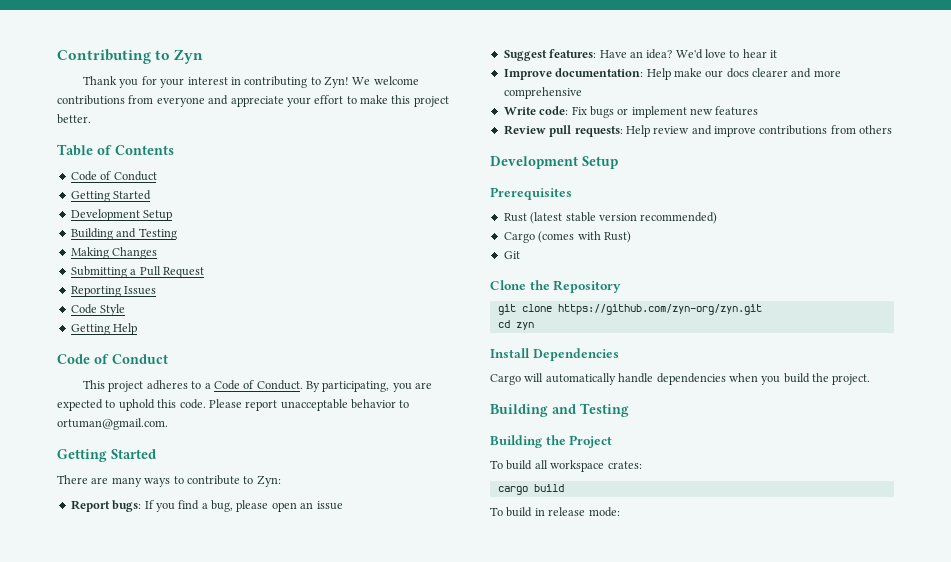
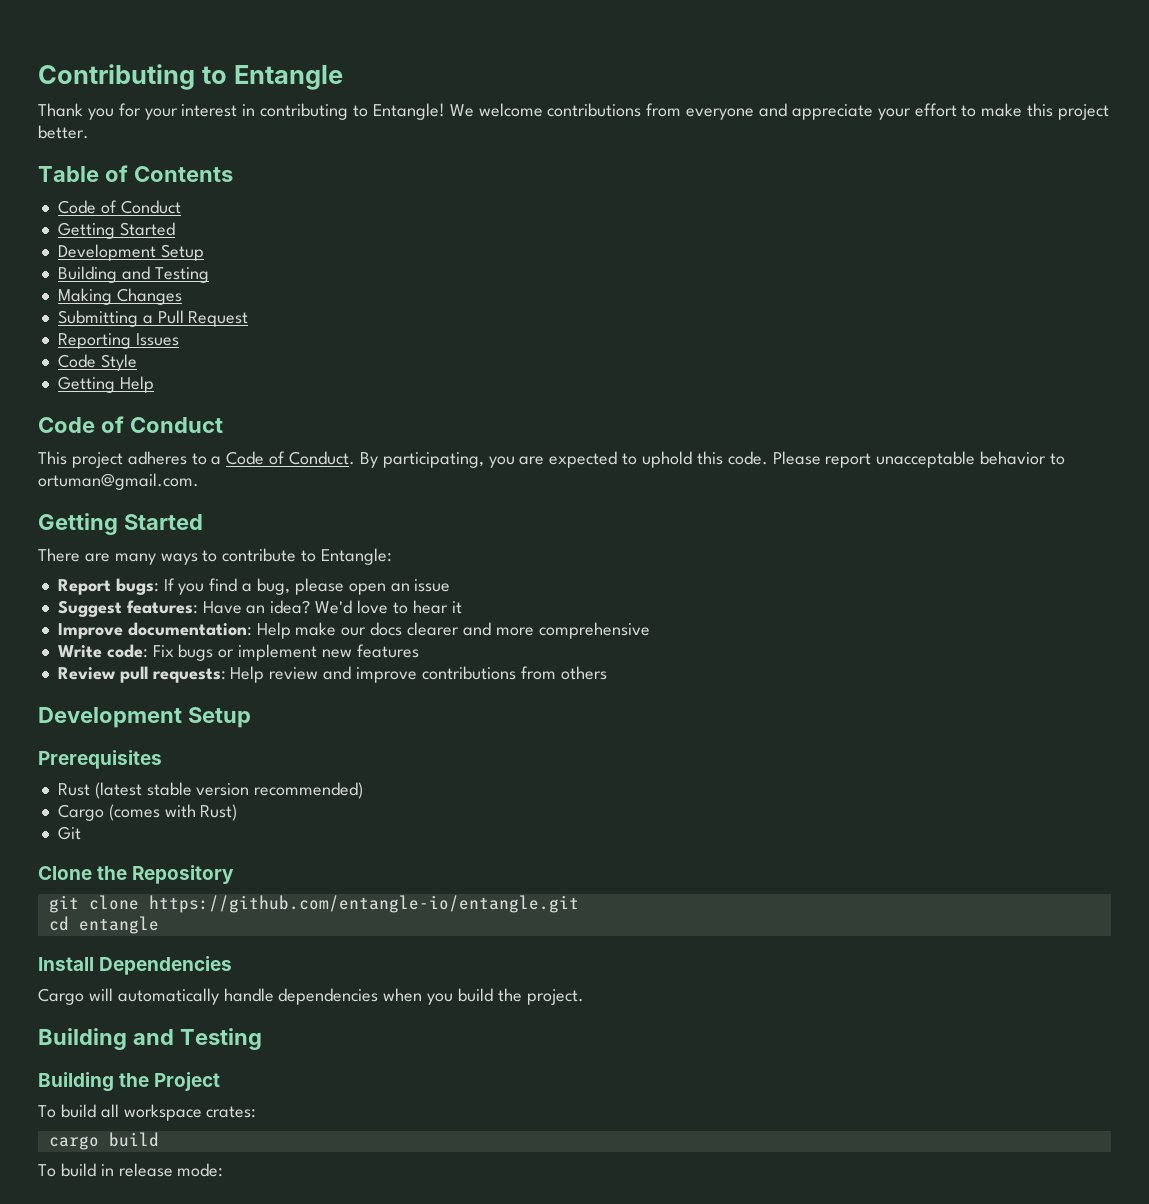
[174,49,204,64] Zyn -> [233,65,343,90] Entangle
[324,76,350,88] Zyn! -> [372,103,445,120] Entangle!
[256,475,281,487] Zyn: -> [321,548,393,565] Entangle:
[557,304,762,315] https://github.com/zyn-org/zyn.git -> [148,895,579,913] https://github.com/entangle-io/entangle.git
[515,322,534,330] zyn -> [78,916,159,934] entangle

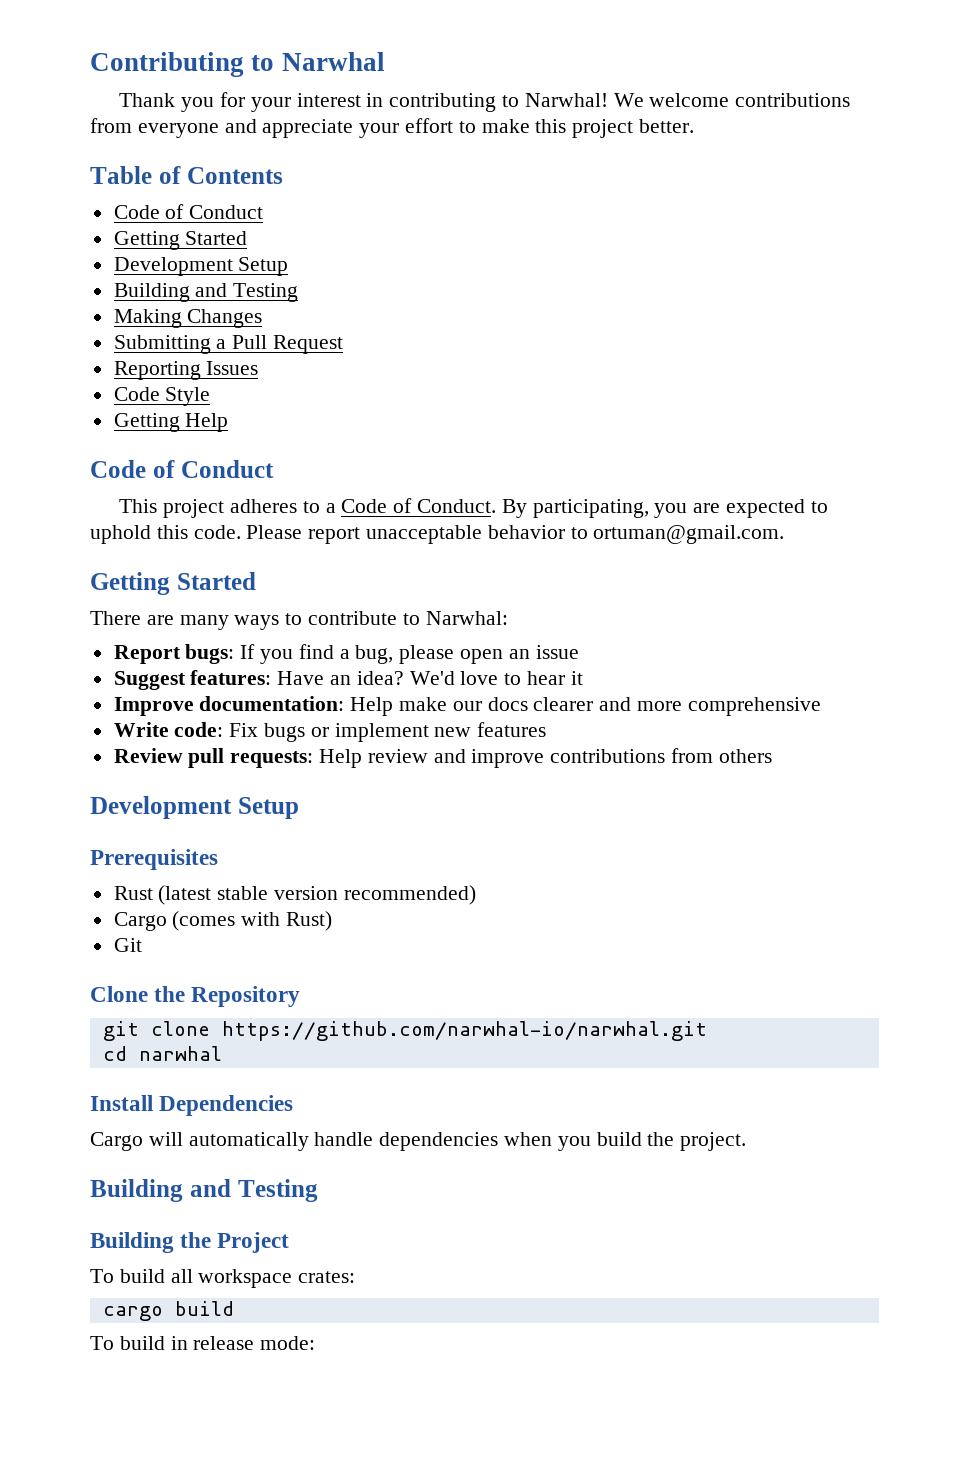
[233,65,343,90] Entangle -> [281,52,385,71] Narwhal
[372,103,445,120] Entangle! -> [524,93,608,107] Narwhal!
[321,548,393,565] Entangle: -> [425,611,508,625] Narwhal:
[148,895,579,913] https://github.com/entangle-io/entangle.git -> [221,1021,707,1041] https://github.com/narwhal-io/narwhal.git
[78,916,159,934] entangle -> [138,1046,222,1061] narwhal

